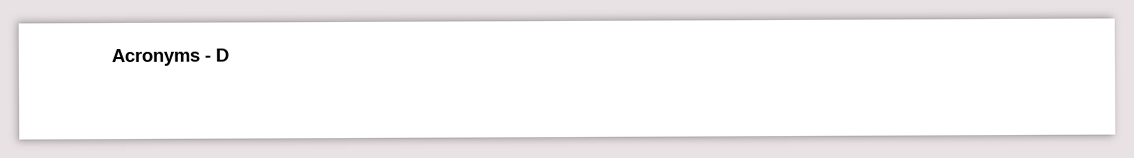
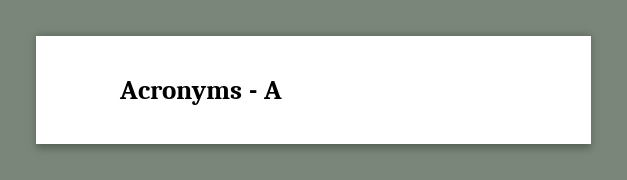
[215,48,229,62] D -> [263,81,283,99] A

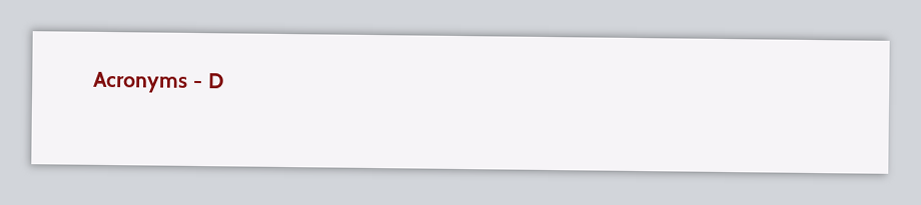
[263,81,283,99] A -> [207,73,224,89] D

